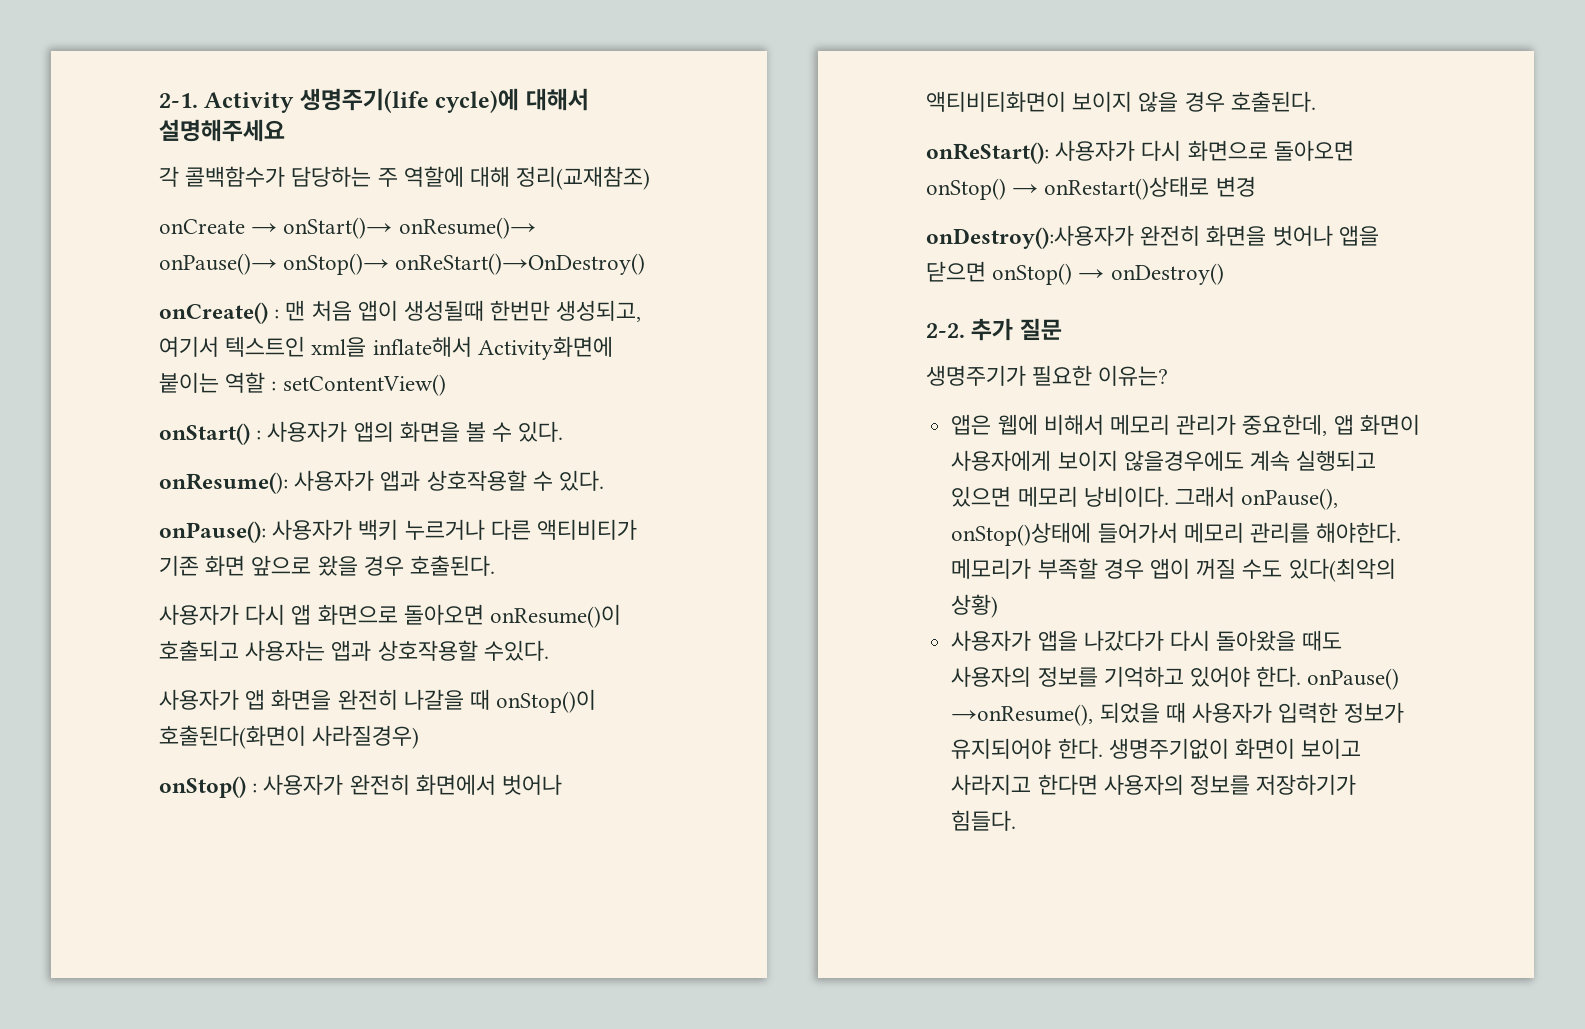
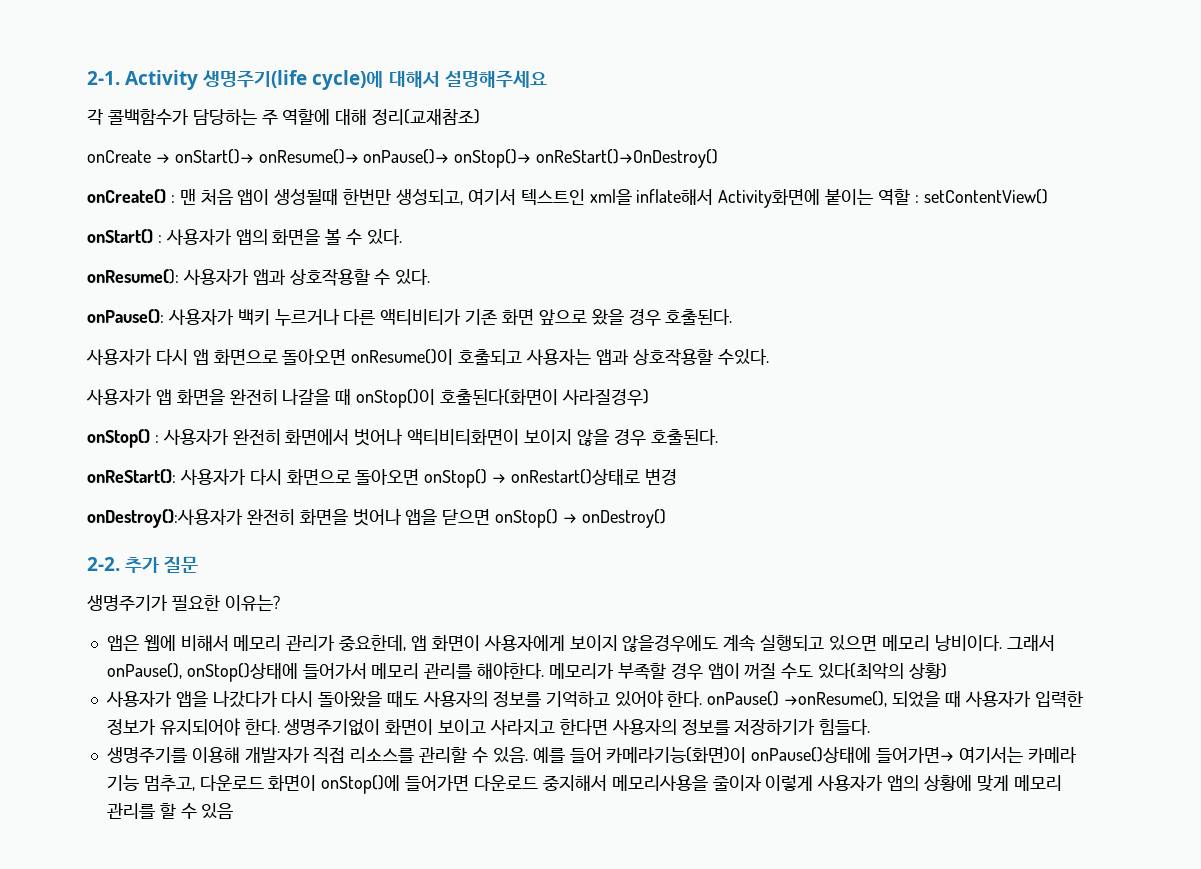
(1017, 820) none -> [106,746,1077,764] [106,774,1062,794] [106,803,234,819] // 생명주기를 이용해 개발자가 직접 리소스를 관리할 수 있음. 예를 들어 카메라기능(화면)이 onPause()상태에 들어가면→ 여기서는 카메라 기능 멈추고, 다운로드 화면이 onStop()에 들어가면 다운로드 중지해서 메모리사용을 줄이자 이렇게 사용자가 앱의 상황에 맞게 메모리 관리를 할 수 있음

